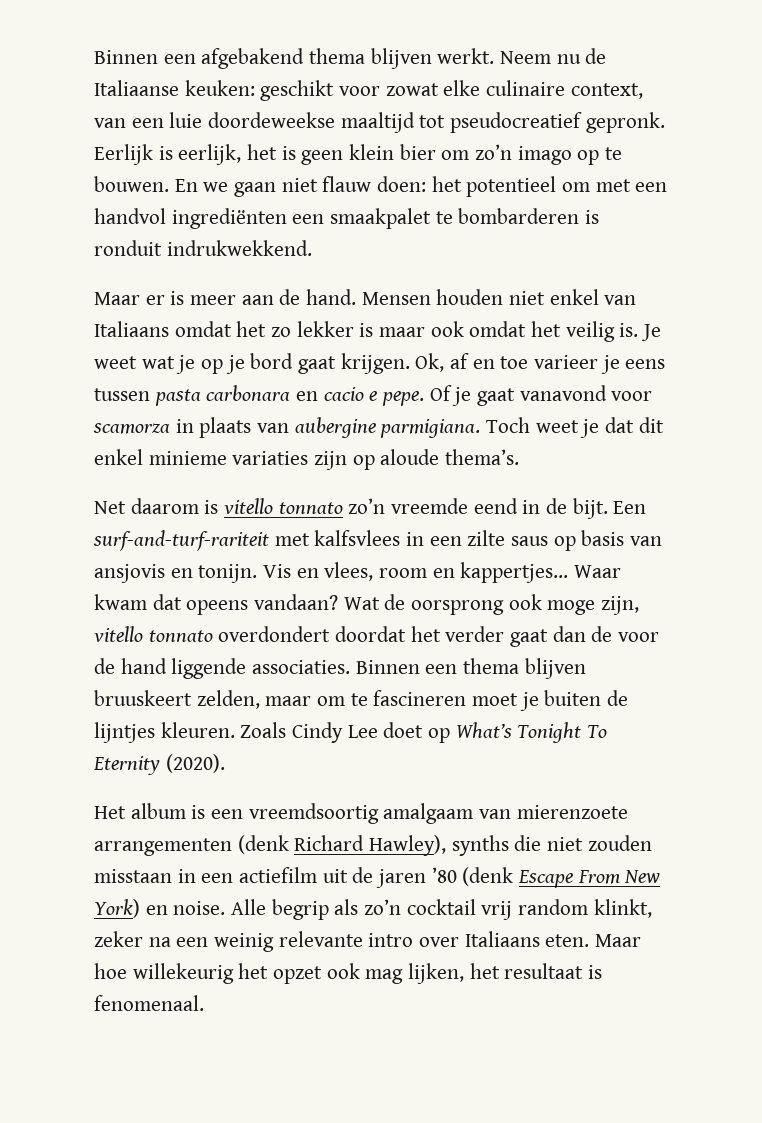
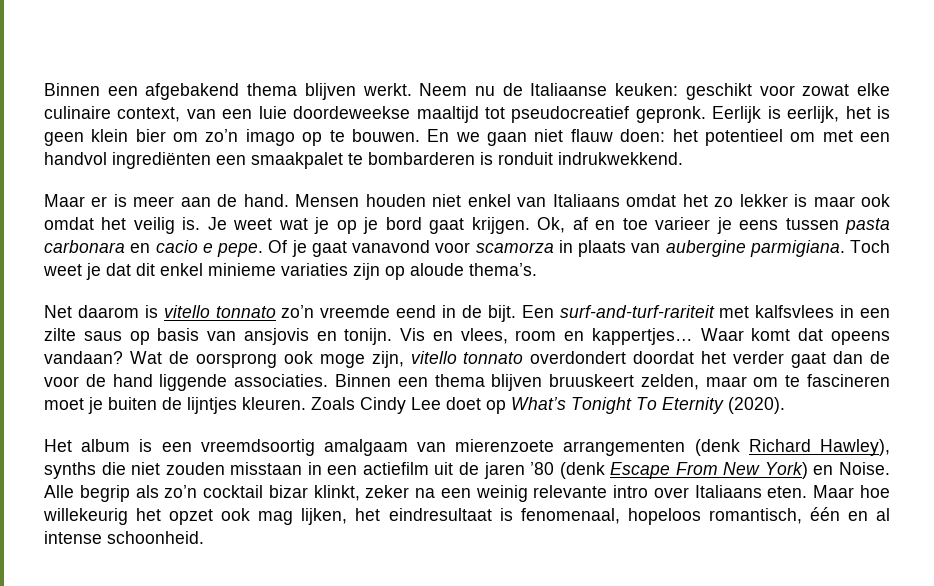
[94,594,147,610] kwam -> [751,328,791,341] komt
[173,901,226,915] noise. -> [838,462,890,475] Noise.
[481,899,589,920] vrij random -> [268,485,308,498] bizar
[504,963,603,979] [94,995,204,1011] resultaat is fenomenaal. -> [388,507,890,525] [44,531,204,544] eindresultaat is fenomenaal, hopeloos romantisch, één en al intense schoonheid.

